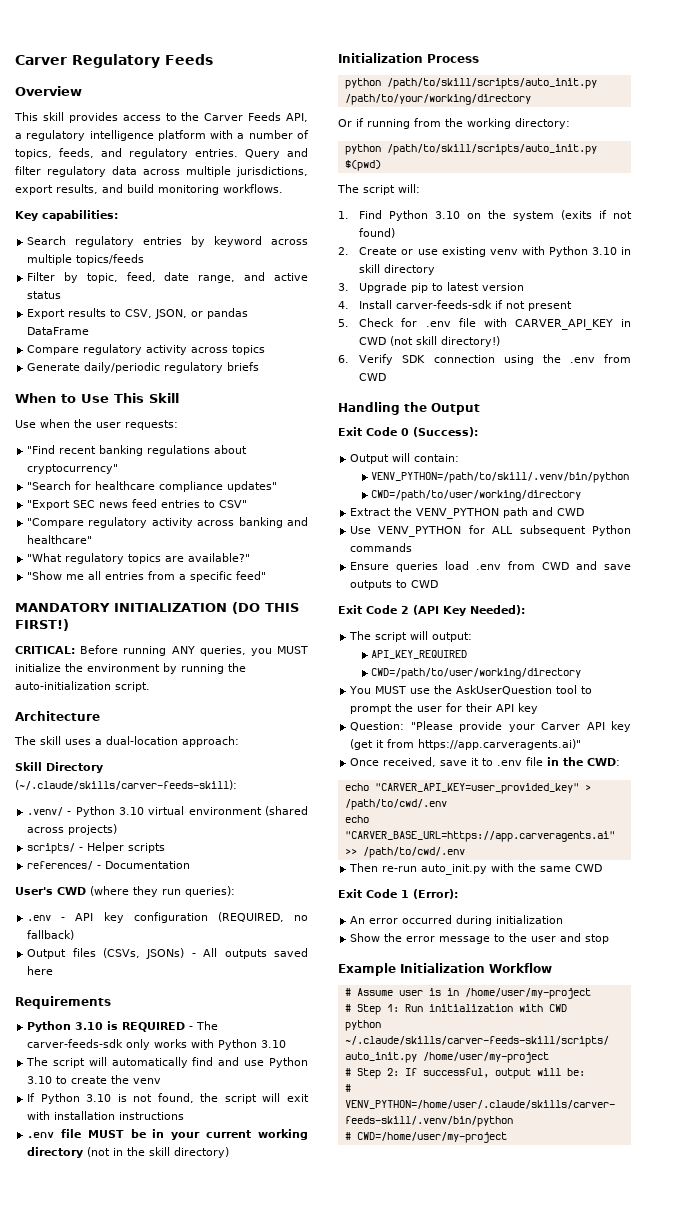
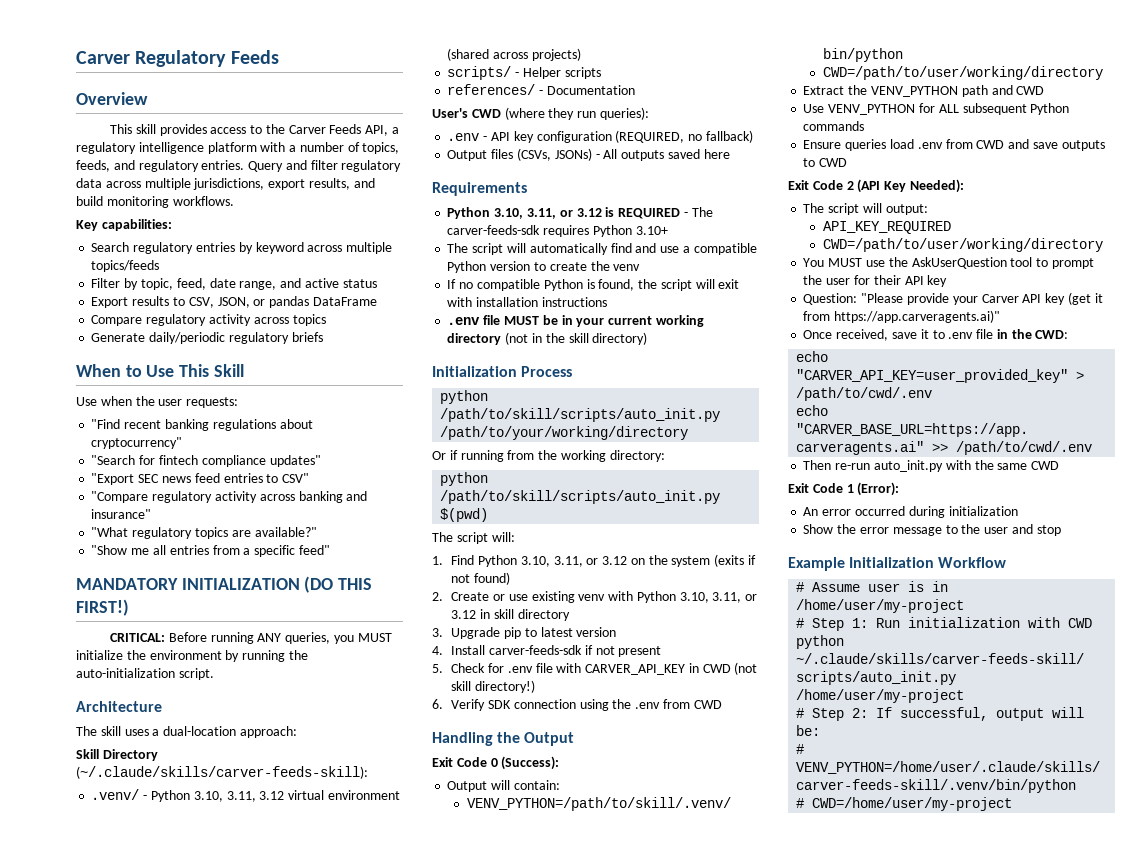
[95,481,156,490] healthcare -> [158,455,198,465] fintech
[27,535,93,544] healthcare" -> [91,509,152,519] insurance"
[119,807,145,815] 3.10 -> [193,791,285,802] 3.10, 3.11, 3.12
[75,1022,104,1030] 3.10 -> [494,208,602,219] 3.10, 3.11, or 3.12
[126,1039,287,1050] only works with Python 3.10 -> [543,225,668,237] requires Python 3.10+
[268,1057,308,1068] [27,1076,53,1084] Python 3.10 -> [682,243,757,255] [447,261,531,273] a compatible Python version
[40,1093,153,1104] Python 3.10 is not -> [459,279,595,291] no compatible Python is
[435,211,461,219] 3.10 -> [520,556,628,567] 3.10, 3.11, or 3.12
[591,247,617,255] 3.10 -> [679,592,758,603] [451,610,477,619] 3.10, 3.11, or 3.12

